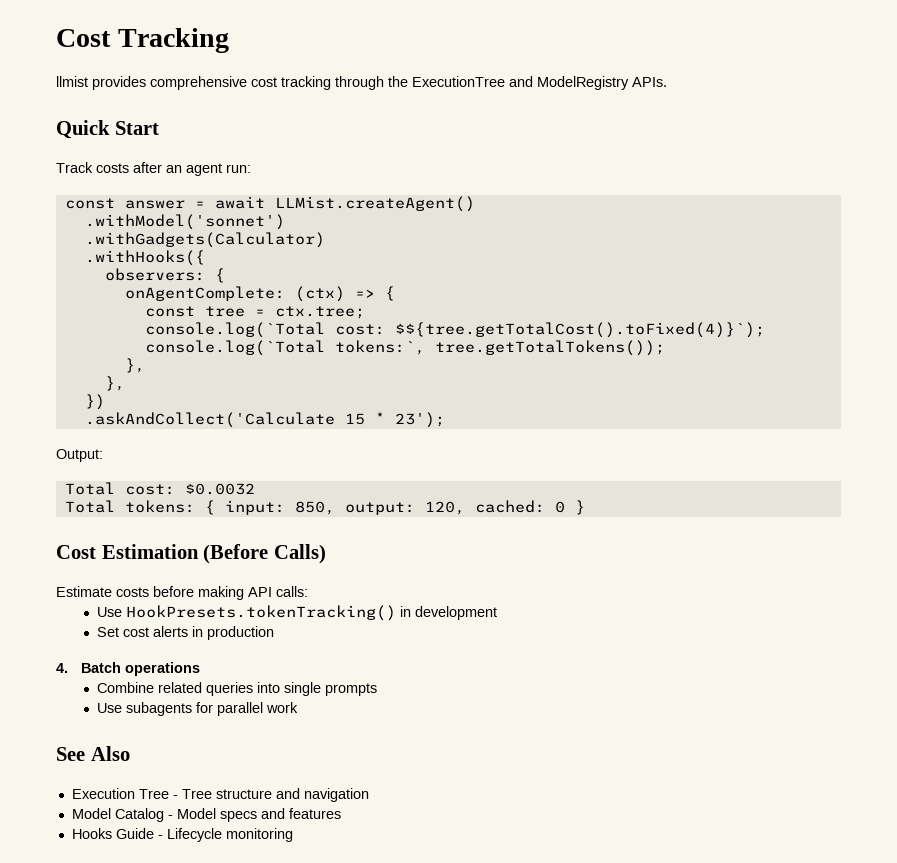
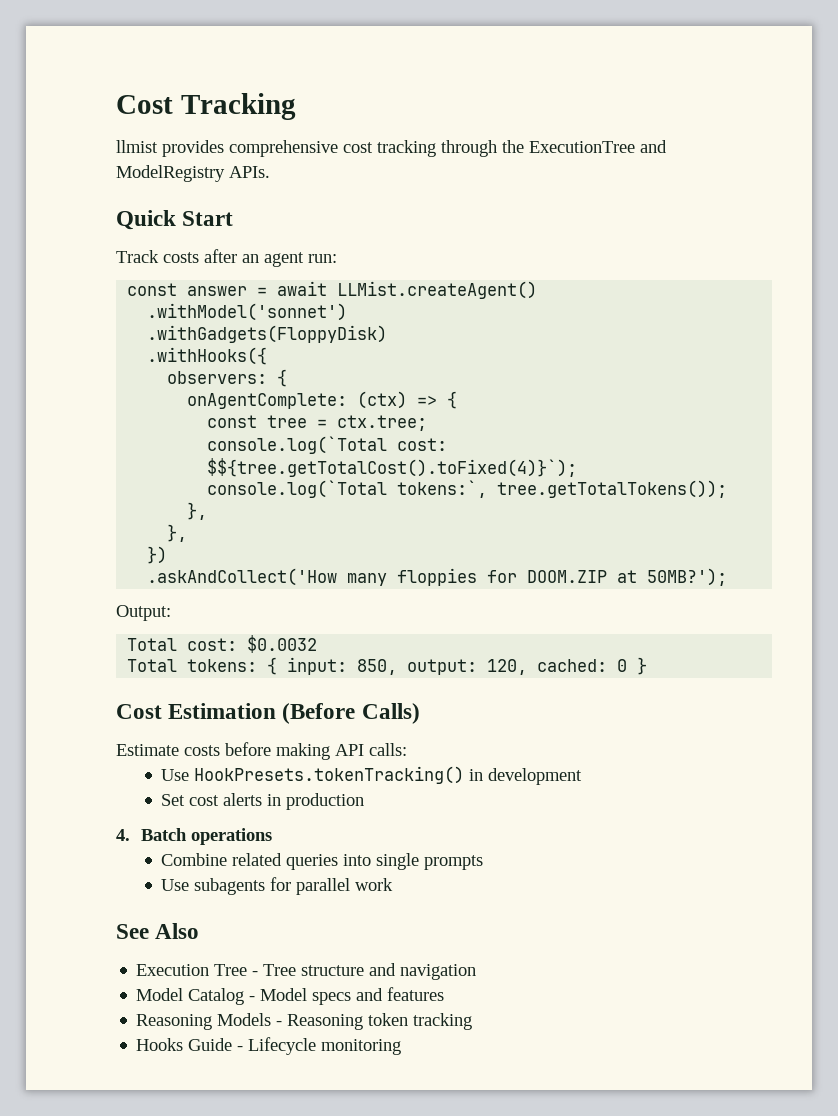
[84,232,325,248] .withGadgets(Calculator) -> [147,325,388,343] .withGadgets(FloppyDisk)
[84,412,445,428] .askAndCollect('Calculate 15 * 23'); -> [147,568,728,586] .askAndCollect('How many floppies for DOOM.ZIP at 50MB?');
(341, 813) none -> [136,1013,473,1030] // Reasoning Models - Reasoning token tracking

